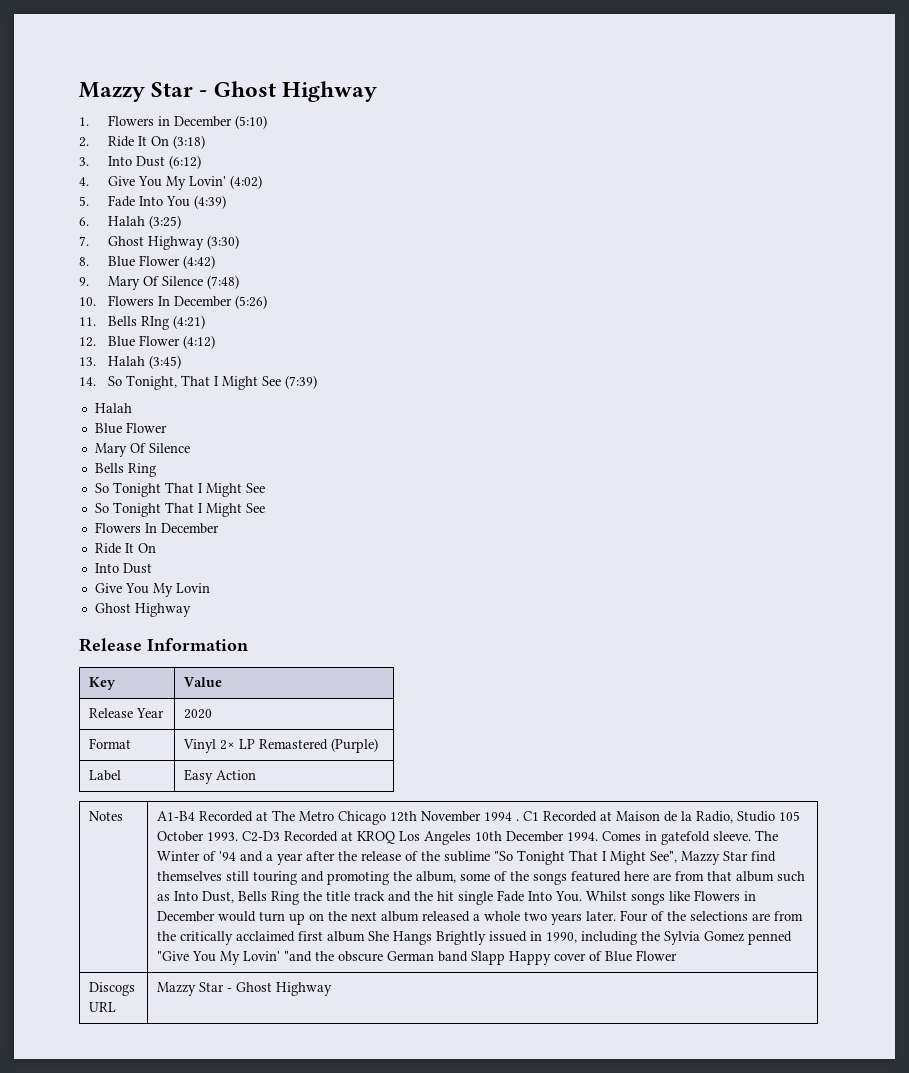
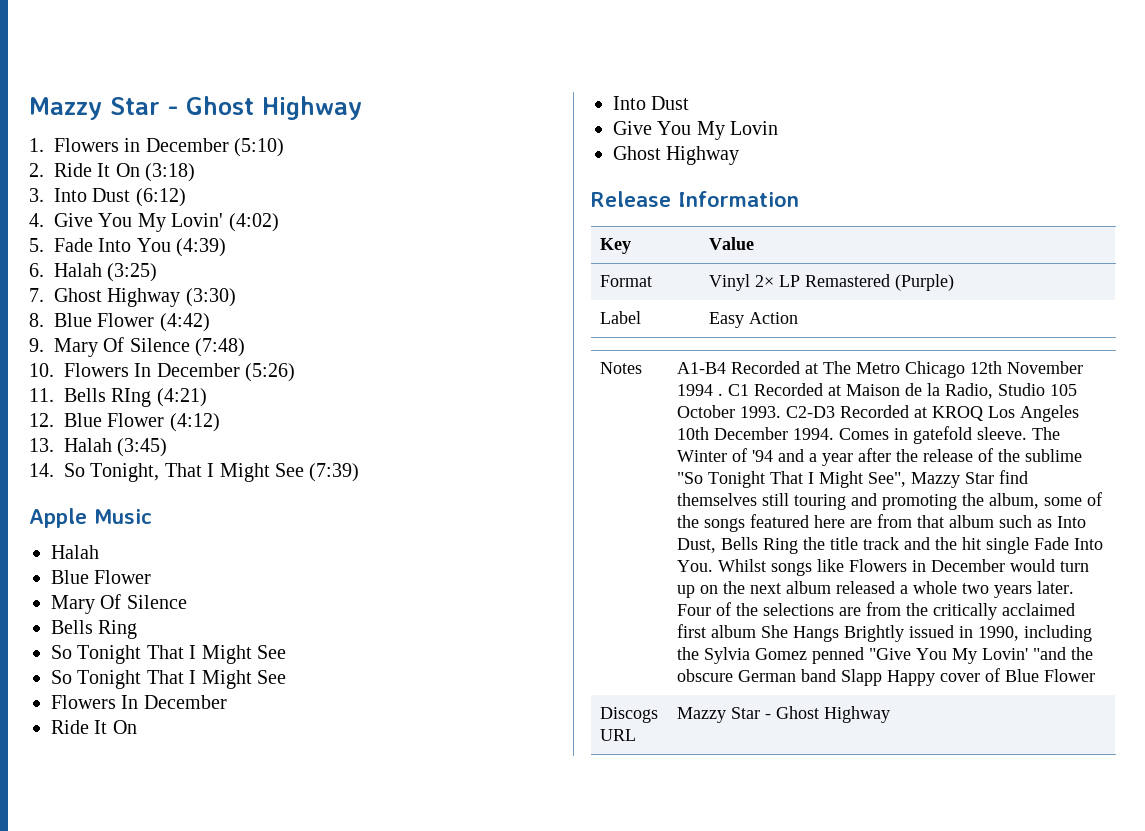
(317, 382) none -> [29,508,152,528] // Apple Music
[88,708,164,718] [183,709,212,719] // Release Year | 2020 -> (755, 243) none

